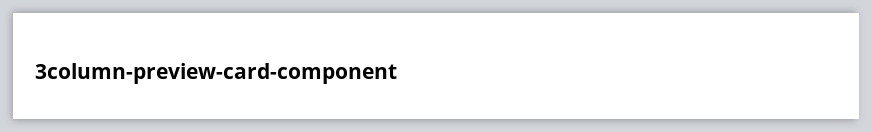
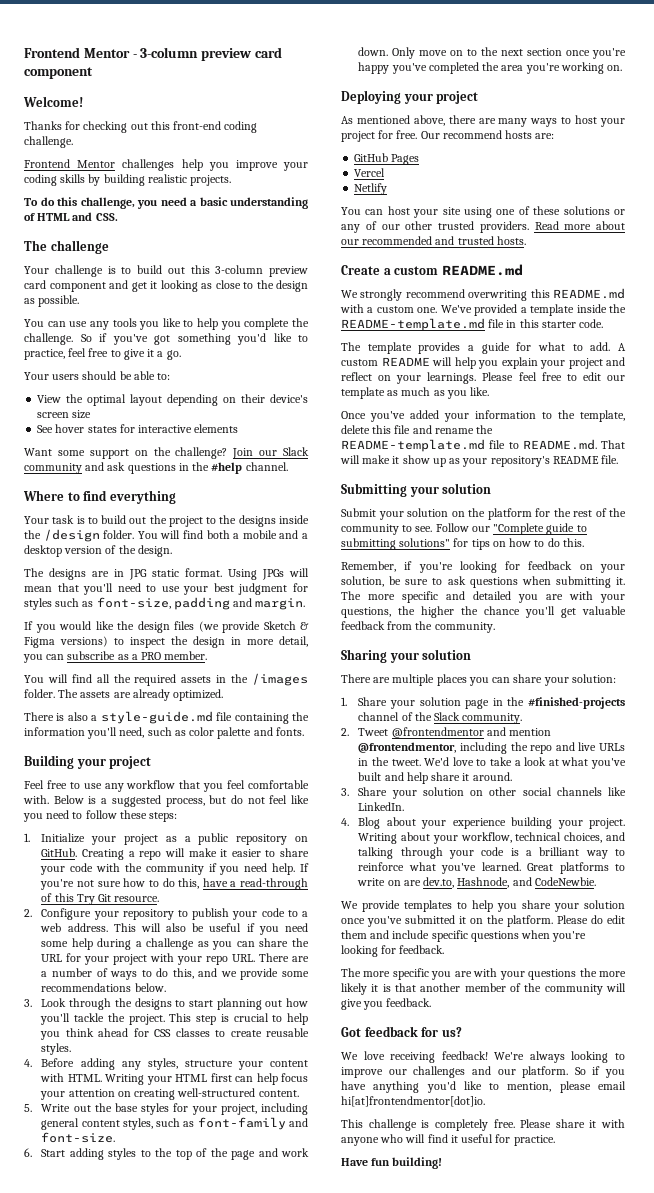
[35,63,397,84] 3column-preview-card-component -> [24,47,282,61] [24,67,93,79] [23,96,83,107] [24,121,258,133] [24,136,73,148] [24,159,308,171] [24,174,232,186] [24,197,308,209] [24,212,118,221] [24,240,109,254] [24,265,308,277] [24,280,308,292] [24,295,80,307] [24,318,309,330] [24,333,308,345] [24,348,181,360] [24,371,171,380] [37,394,308,406] [37,410,92,419] [37,424,239,433] [24,447,309,459] [24,462,288,474] [23,490,176,504] [24,515,309,527] [24,529,308,542] [24,545,172,557] [24,568,309,580] [24,583,308,595] [24,597,306,610] [24,621,309,633] [24,636,308,648] [23,651,208,663] [24,673,308,686] [24,689,224,701] [24,711,309,724] [24,727,304,739] [24,755,152,769] [24,780,309,792] [23,795,309,807] [23,810,178,822] [24,833,308,845] [41,848,309,860] [40,863,309,875] [40,878,308,890] [41,893,160,905] [24,908,308,920] [40,923,309,935] [41,938,309,950] [41,953,309,965] [41,968,309,980] [41,983,166,992] [24,998,308,1010] [40,1013,308,1025] [40,1028,309,1040] [41,1043,72,1055] [24,1058,308,1070] [40,1073,308,1085] [40,1088,299,1100] [24,1103,308,1115] [41,1117,308,1130] [41,1132,116,1143] [24,1148,310,1160] [358,47,626,59] [358,62,623,74] [341,90,479,104] [341,115,625,127] [341,130,555,142] [354,153,420,165] [354,168,386,177] [354,183,388,195] [341,206,625,218] [341,221,625,233] [341,236,526,245] [341,264,523,276] [341,288,625,301] [340,304,626,316] [341,318,604,331] [341,342,626,354] [341,357,625,369] [341,372,625,384] [341,387,490,399] [341,410,625,422] [341,425,494,434] [341,439,625,452] [340,455,619,467] [341,483,492,497] [341,508,626,520] [341,523,587,535] [341,538,584,550] [341,561,625,573] [341,576,625,588] [341,591,625,603] [341,606,626,618] [341,621,495,633] [341,649,472,663] [341,674,616,686] [341,697,625,709] [358,712,523,724] [341,727,552,738] [358,742,625,754] [358,757,626,769] [358,772,512,784] [341,787,626,799] [358,802,405,811] [341,817,625,829] [358,832,625,844] [358,847,625,859] [358,862,625,874] [357,877,596,888] [341,900,625,912] [341,915,625,927] [341,930,587,942] [341,945,445,957] [341,968,626,980] [341,983,626,995] [341,998,432,1010] [341,1026,462,1037] [341,1051,625,1063] [341,1066,625,1078] [341,1081,626,1093] [341,1096,485,1107] [341,1119,625,1131] [341,1134,555,1146] [341,1157,443,1169] Frontend Mentor - 3-column preview card component // Welcome! // Thanks for checking out this front-end coding challenge. // Frontend Mentor challenges help you improve your coding skills by building realistic projects. // To do this challenge, you need a basic understanding of HTML and CSS. // The challenge // Your challenge is to build out this 3-column preview card component and get it looking as close to the design as possible. // You can use any tools you like to help you complete the challenge. So if you've got something you'd like to practice, feel free to give it a go. // Your users should be able to: // View the optimal layout depending on their device's screen size // See hover states for interactive elements // Want some support on the challenge? Join our Slack community and ask questions in the #help channel. // Where to find everything // Your task is to build out the project to the designs inside the /design folder. You will find both a mobile and a desktop version of the design. // The designs are in JPG static format. Using JPGs will mean that you'll need to use your best judgment for styles such as font-size, padding and margin. // If you would like the design files (we provide Sketch & Figma versions) to inspect the design in more detail, you can subscribe as a PRO member. // You will find all the required assets in the /images folder. The assets are already optimized. // There is also a style-guide.md file containing the information you'll need, such as color palette and fonts. // Building your project // Feel free to use any workflow that you feel comfortable with. Below is a suggested process, but do not feel like you need to follow these steps: // 1. Initialize your project as a public repository on GitHub. Creating a repo will make it easier to share your code with the community if you need help. If you're not sure how to do this, have a read-through of this Try Git resource. // 2. Configure your repository to publish your code to a web address. This will also be useful if you need some help during a challenge as you can share the URL for your project with your repo URL. There are a number of ways to do this, and we provide some recommendations below. // 3. Look through the designs to start planning out how you'll tackle the project. This step is crucial to help you think ahead for CSS classes to create reusable styles. // 4. Before adding any styles, structure your content with HTML. Writing your HTML first can help focus your attention on creating well-structured content. // 5. Write out the base styles for your project, including general content styles, such as font-family and font-size. // 6. Start adding styles to the top of the page and work down. Only move on to the next section once you're happy you've completed the area you're working on. // Deploying your project // As mentioned above, there are many ways to host your project for free. Our recommend hosts are: // GitHub Pages // Vercel // Netlify // You can host your site using one of these solutions or any of our other trusted providers. Read more about our recommended and trusted hosts. // Create a custom README.md // We strongly recommend overwriting this README.md with a custom one. We've provided a template inside the README-template.md file in this starter code. // The template provides a guide for what to add. A custom README will help you explain your project and reflect on your learnings. Please feel free to edit our template as much as you like. // Once you've added your information to the template, delete this file and rename the README-template.md file to README.md. That will make it show up as your repository's README file. // Submitting your solution // Submit your solution on the platform for the rest of the community to see. Follow our "Complete guide to submitting solutions" for tips on how to do this. // Remember, if you're looking for feedback on your solution, be sure to ask questions when submitting it. The more specific and detailed you are with your questions, the higher the chance you'll get valuable feedback from the community. // Sharing your solution // There are multiple places you can share your solution: // 1. Share your solution page in the #finished-projects channel of the Slack community. // 2. Tweet @frontendmentor and mention @frontendmentor, including the repo and live URLs in the tweet. We'd love to take a look at what you've built and help share it around. // 3. Share your solution on other social channels like LinkedIn. // 4. Blog about your experience building your project. Writing about your workflow, technical choices, and talking through your code is a brilliant way to reinforce what you've learned. Great platforms to write on are dev.to, Hashnode, and CodeNewbie. // We provide templates to help you share your solution once you've submitted it on the platform. Please do edit them and include specific questions when you're looking for feedback. // The more specific you are with your questions the more likely it is that another member of the community will give you feedback. // Got feedback for us? // We love receiving feedback! We're always looking to improve our challenges and our platform. So if you have anything you'd like to mention, please email hi[at]frontendmentor[dot]io. // This challenge is completely free. Please share it with anyone who will find it useful for practice. // Have fun building!

